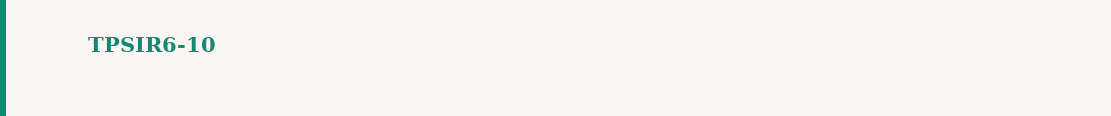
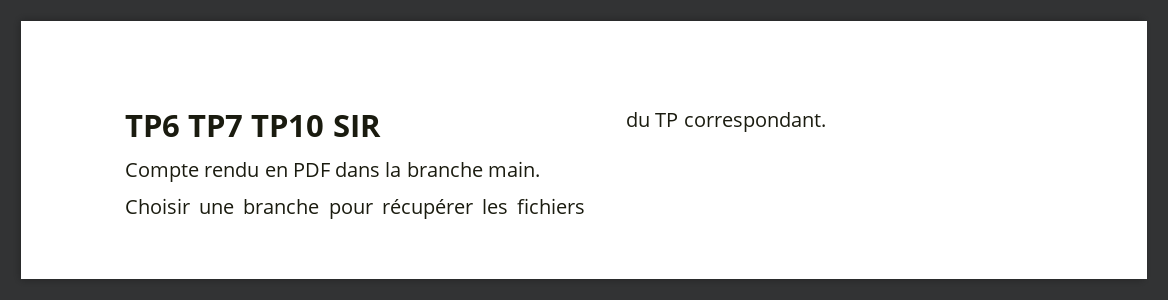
[88,37,216,52] TPSIR6-10 -> [125,115,381,137] [125,161,540,182] [125,198,585,219] [626,112,826,132] TP6 TP7 TP10 SIR // Compte rendu en PDF dans la branche main. // Choisir une branche pour récupérer les fichiers du TP correspondant.

